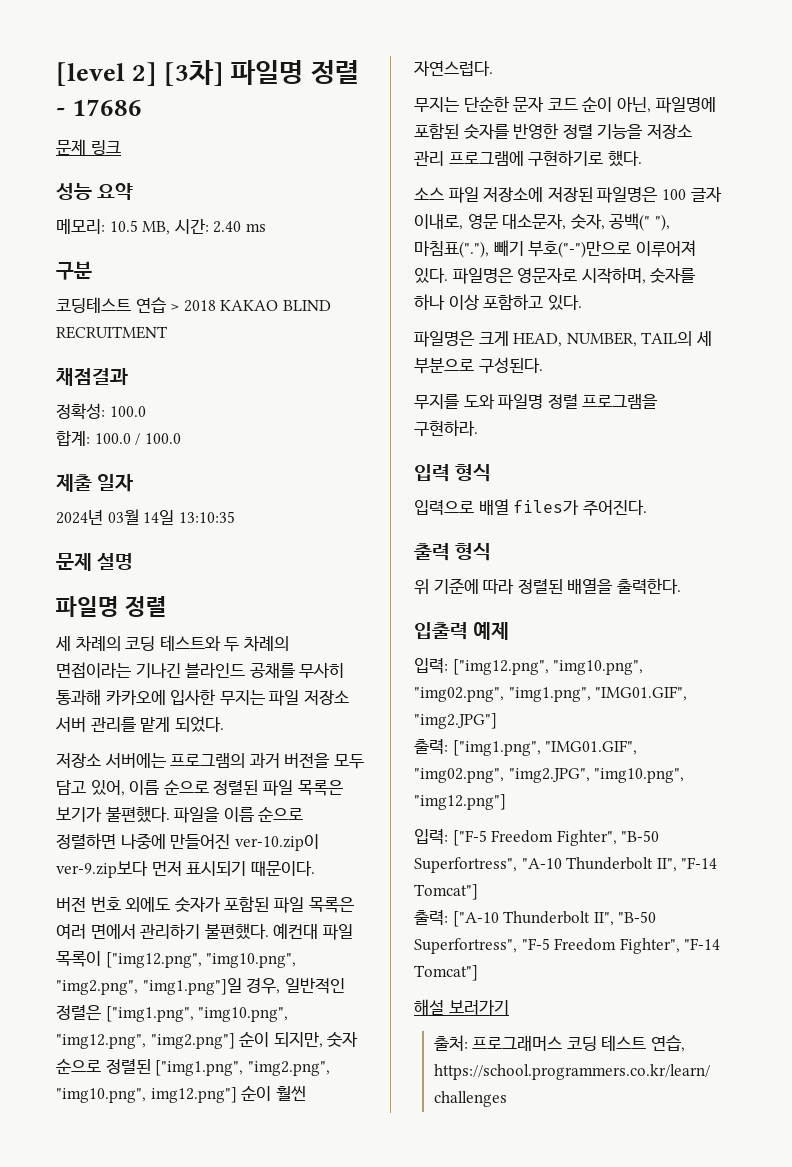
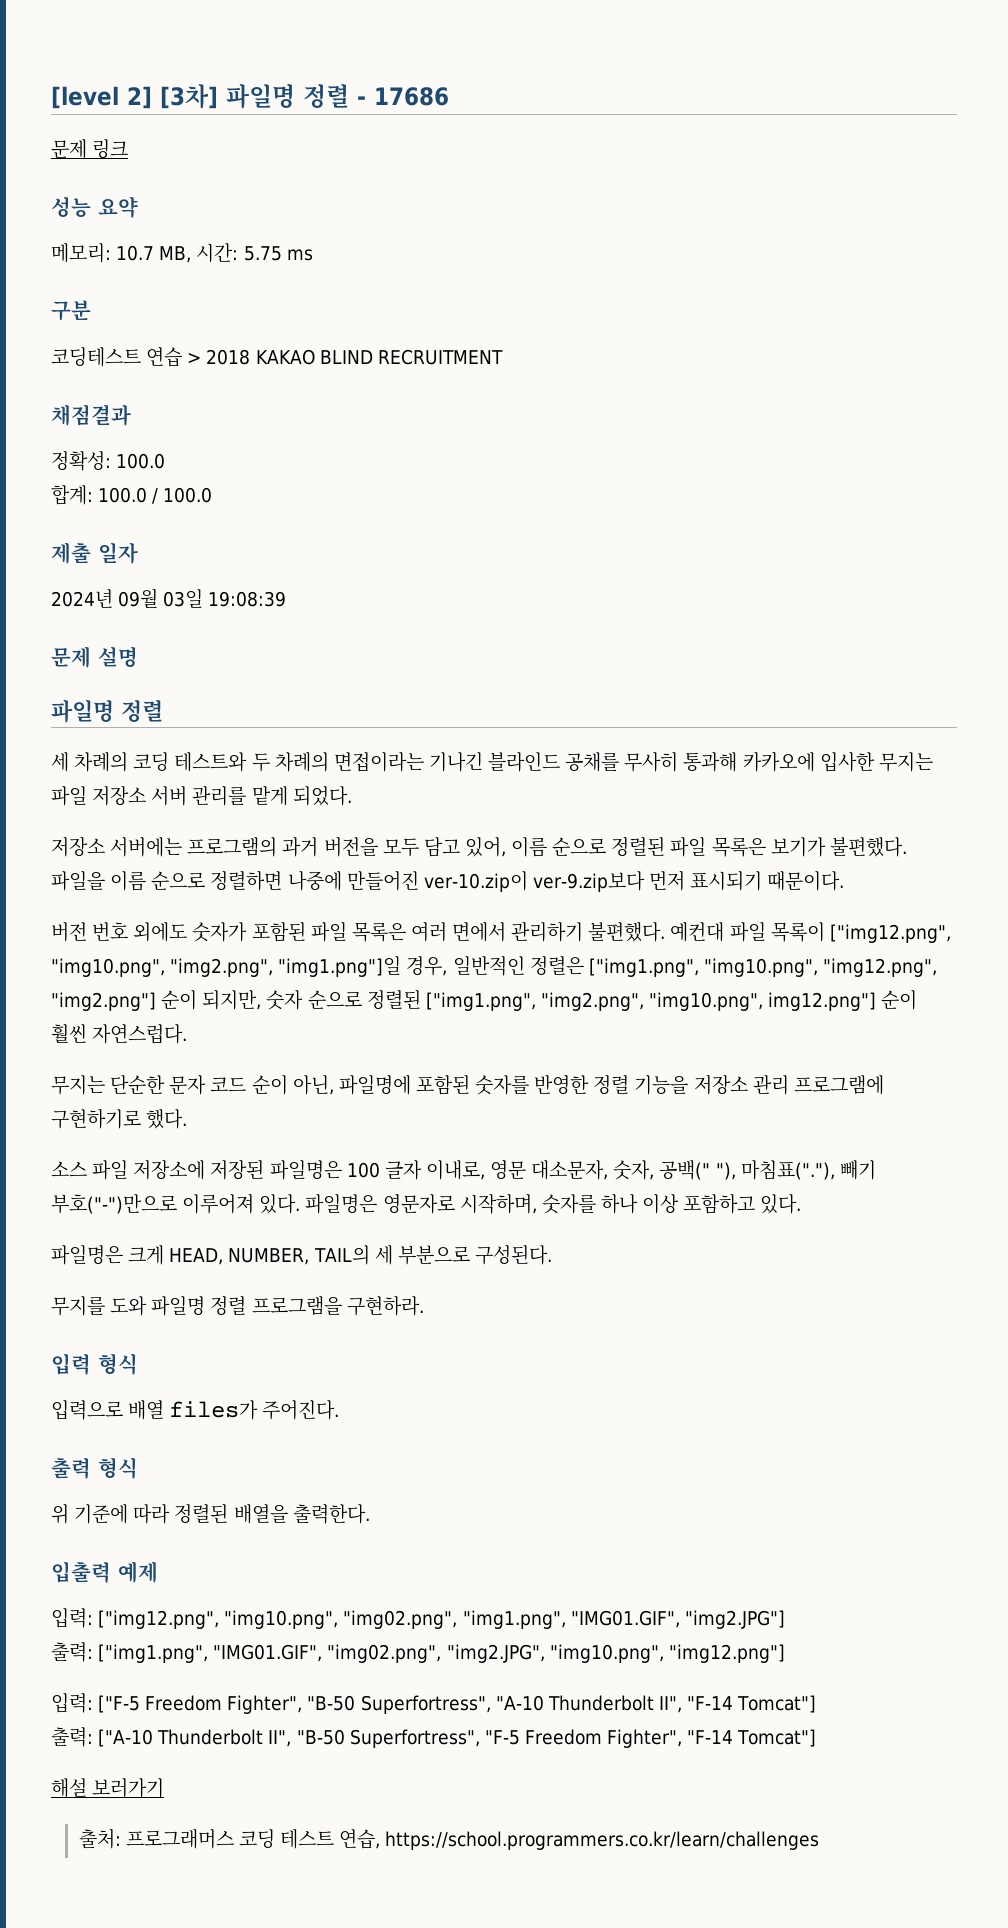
[109,220,138,232] 10.5 -> [116,245,155,261] 10.7
[213,221,242,233] 2.40 -> [243,246,282,261] 5.75
[107,509,235,525] 03월 14일 13:10:35 -> [118,588,287,608] 09월 03일 19:08:39

